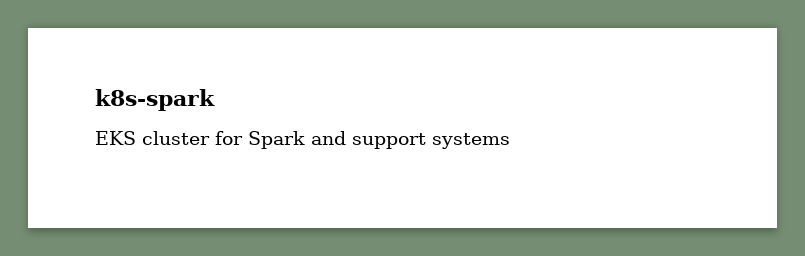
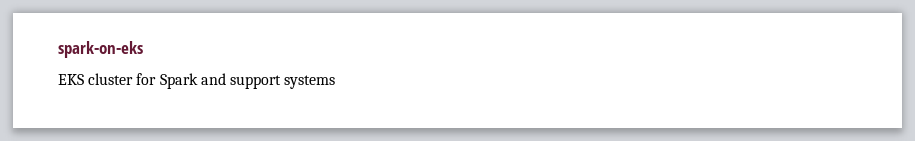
[95,89,215,111] k8s-spark -> [58,41,143,58] spark-on-eks

